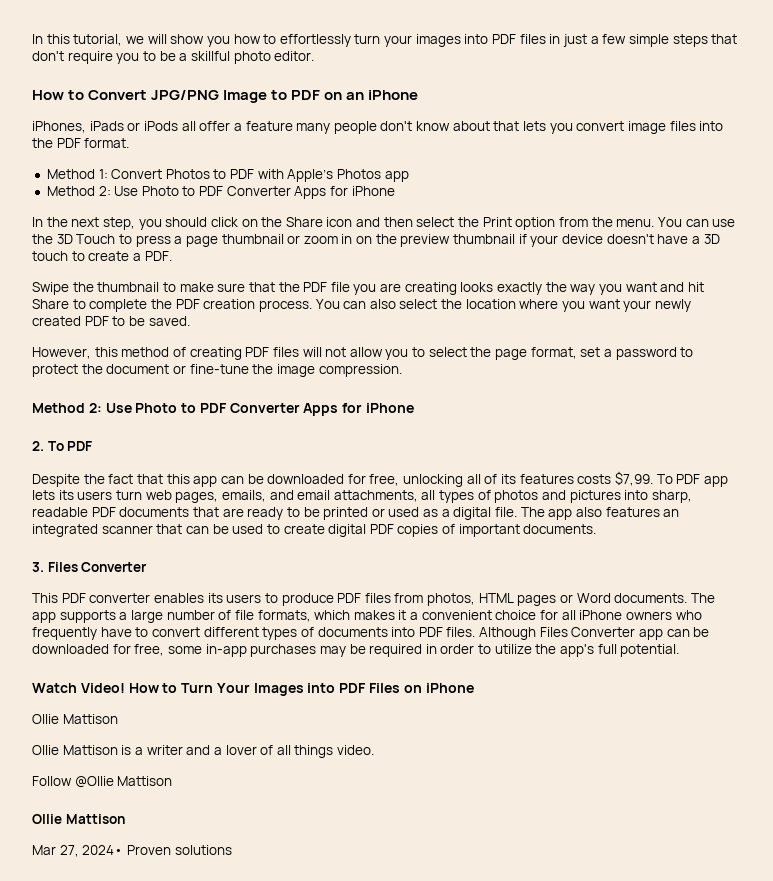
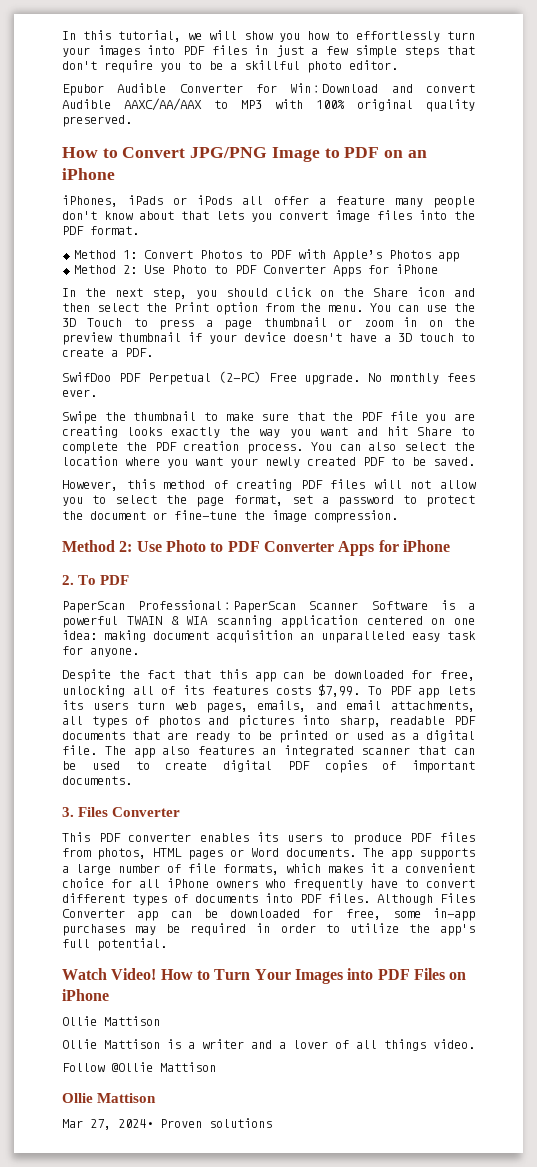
(315, 56) none -> [62,83,475,96] [62,98,475,112] [62,115,132,127] // Epubor Audible Converter for Win：Download and convert Audible AAXC/AA/AAX to MP3 with 100% original quality preserved.
(172, 256) none -> [62,371,475,385] [62,389,97,397] // SwifDoo PDF Perpetual (2-PC) Free upgrade. No monthly fees ever.
(93, 446) none -> [62,600,475,613] [62,615,475,628] [62,630,476,643] [62,646,139,657] // PaperScan Professional：PaperScan Scanner Software is a powerful TWAIN & WIA scanning application centered on one idea: making document acquisition an unparalleled easy task for anyone.

